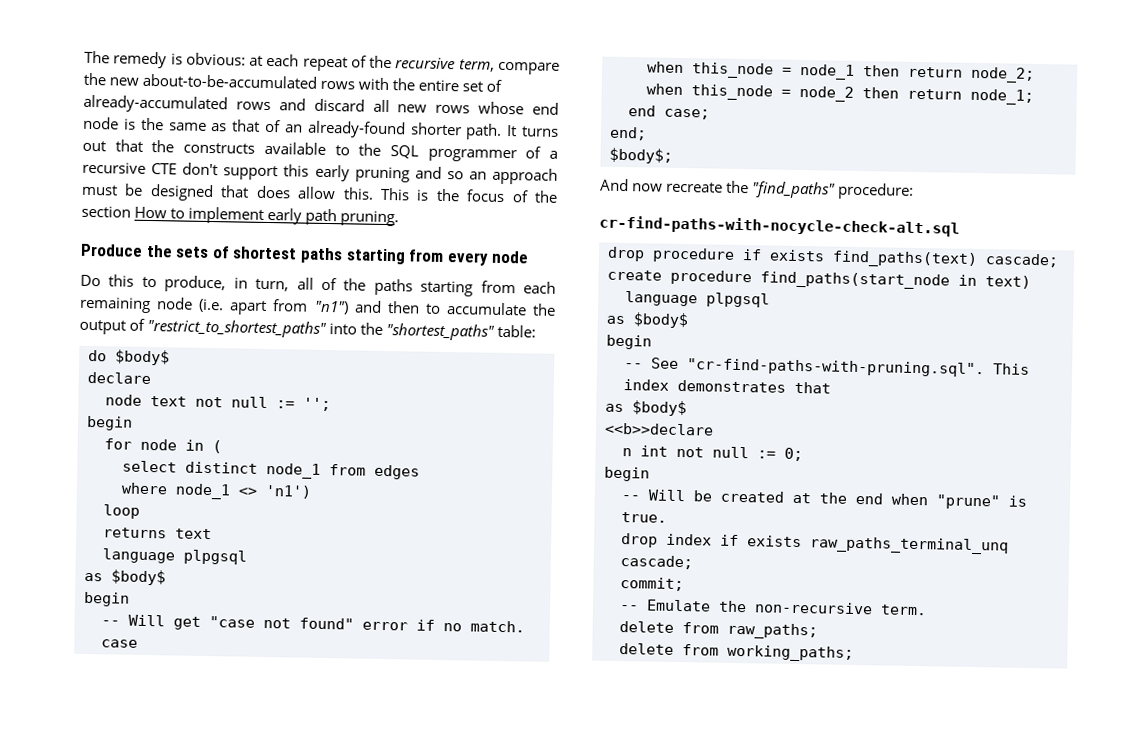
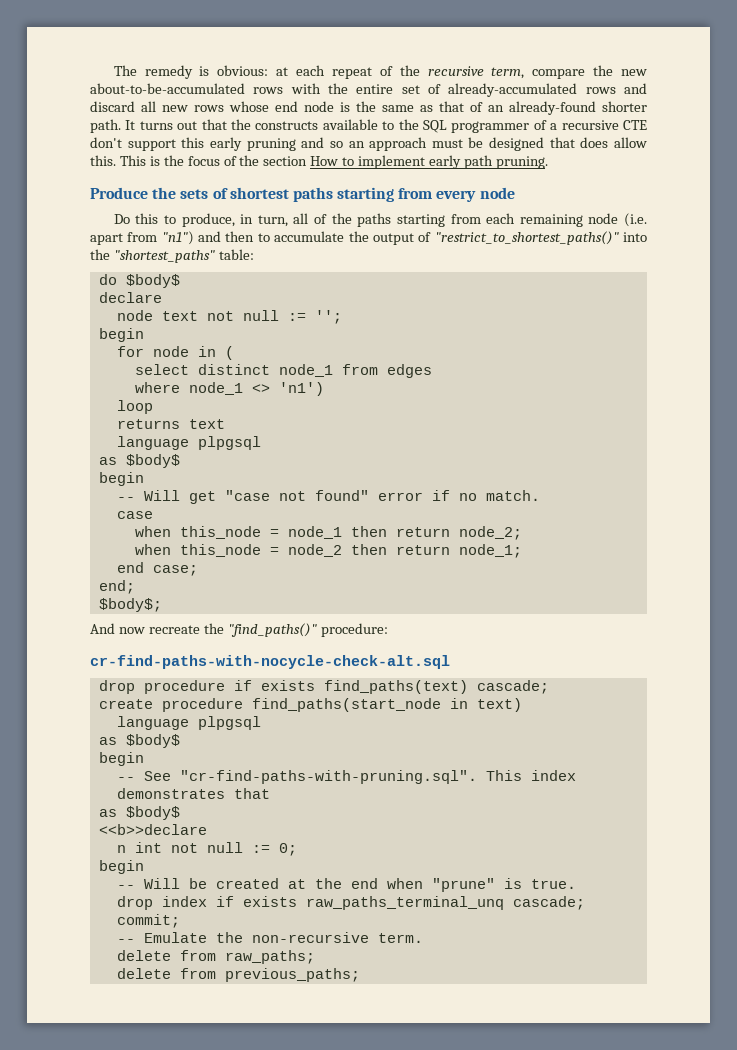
[147,318,328,339] "restrict_to_shortest_paths" -> [434,231,619,245] "restrict_to_shortest_paths()"
[751,181,837,199] "find_paths" -> [227,623,317,637] "find_paths()"
[727,644,854,662] working_paths; -> [224,968,360,982] previous_paths;

